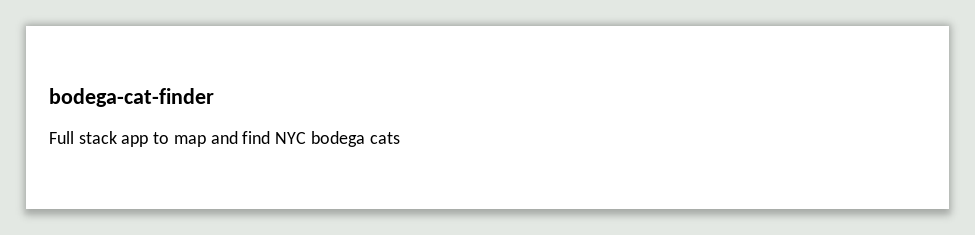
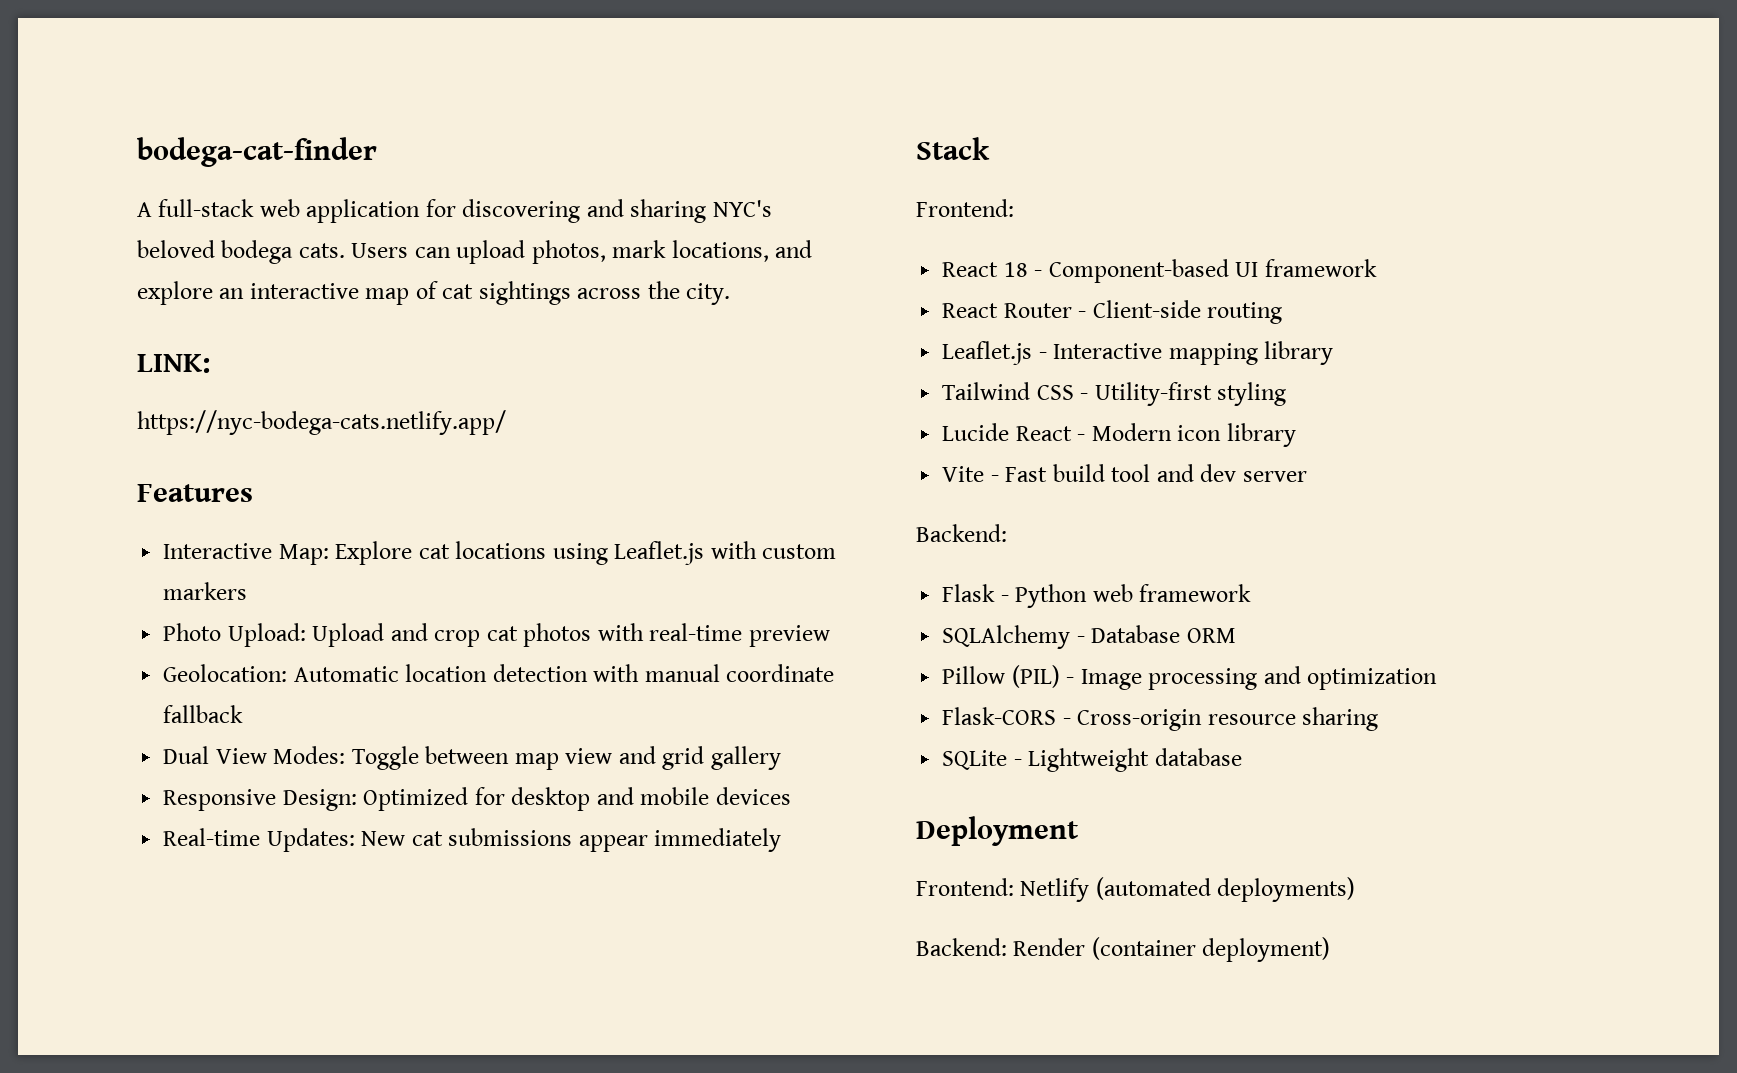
[49,131,400,147] Full stack app to map and find NYC bodega cats -> [137,199,772,223] [137,240,813,264] [137,281,731,305] [137,354,210,373] [137,410,506,435] [137,484,253,502] [163,541,837,565] [163,582,248,600] [163,623,830,647] [163,664,835,682] [163,705,244,723] [163,746,781,770] [163,787,791,811] [163,828,782,852] [916,137,990,160] [916,199,1014,217] [942,259,1377,283] [942,300,1283,324] [942,341,1334,365] [942,382,1287,406] [942,423,1296,447] [942,464,1307,482] [916,524,1007,542] [942,584,1252,608] [942,625,1236,649] [942,665,1438,690] [942,707,1379,731] [942,748,1242,772] [916,816,1079,846] [916,877,1356,902] [916,937,1331,962] A full-stack web application for discovering and sharing NYC's beloved bodega cats. Users can upload photos, mark locations, and explore an interactive map of cat sightings across the city. // LINK: // https://nyc-bodega-cats.netlify.app/ // Features // Interactive Map: Explore cat locations using Leaflet.js with custom markers // Photo Upload: Upload and crop cat photos with real-time preview // Geolocation: Automatic location detection with manual coordinate fallback // Dual View Modes: Toggle between map view and grid gallery // Responsive Design: Optimized for desktop and mobile devices // Real-time Updates: New cat submissions appear immediately // Stack // Frontend: // React 18 - Component-based UI framework // React Router - Client-side routing // Leaflet.js - Interactive mapping library // Tailwind CSS - Utility-first styling // Lucide React - Modern icon library // Vite - Fast build tool and dev server // Backend: // Flask - Python web framework // SQLAlchemy - Database ORM // Pillow (PIL) - Image processing and optimization // Flask-CORS - Cross-origin resource sharing // SQLite - Lightweight database // Deployment // Frontend: Netlify (automated deployments) // Backend: Render (container deployment)

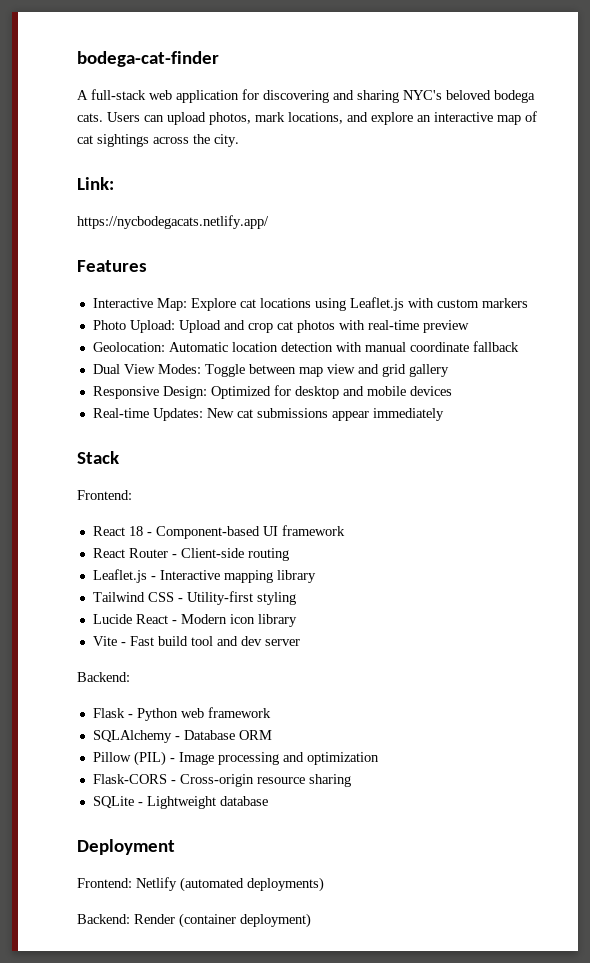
[137,354,210,373] [137,410,506,435] LINK: // https://nyc-bodega-cats.netlify.app/ -> [77,177,114,190] [77,215,269,229] Link: // https://nycbodegacats.netlify.app/

